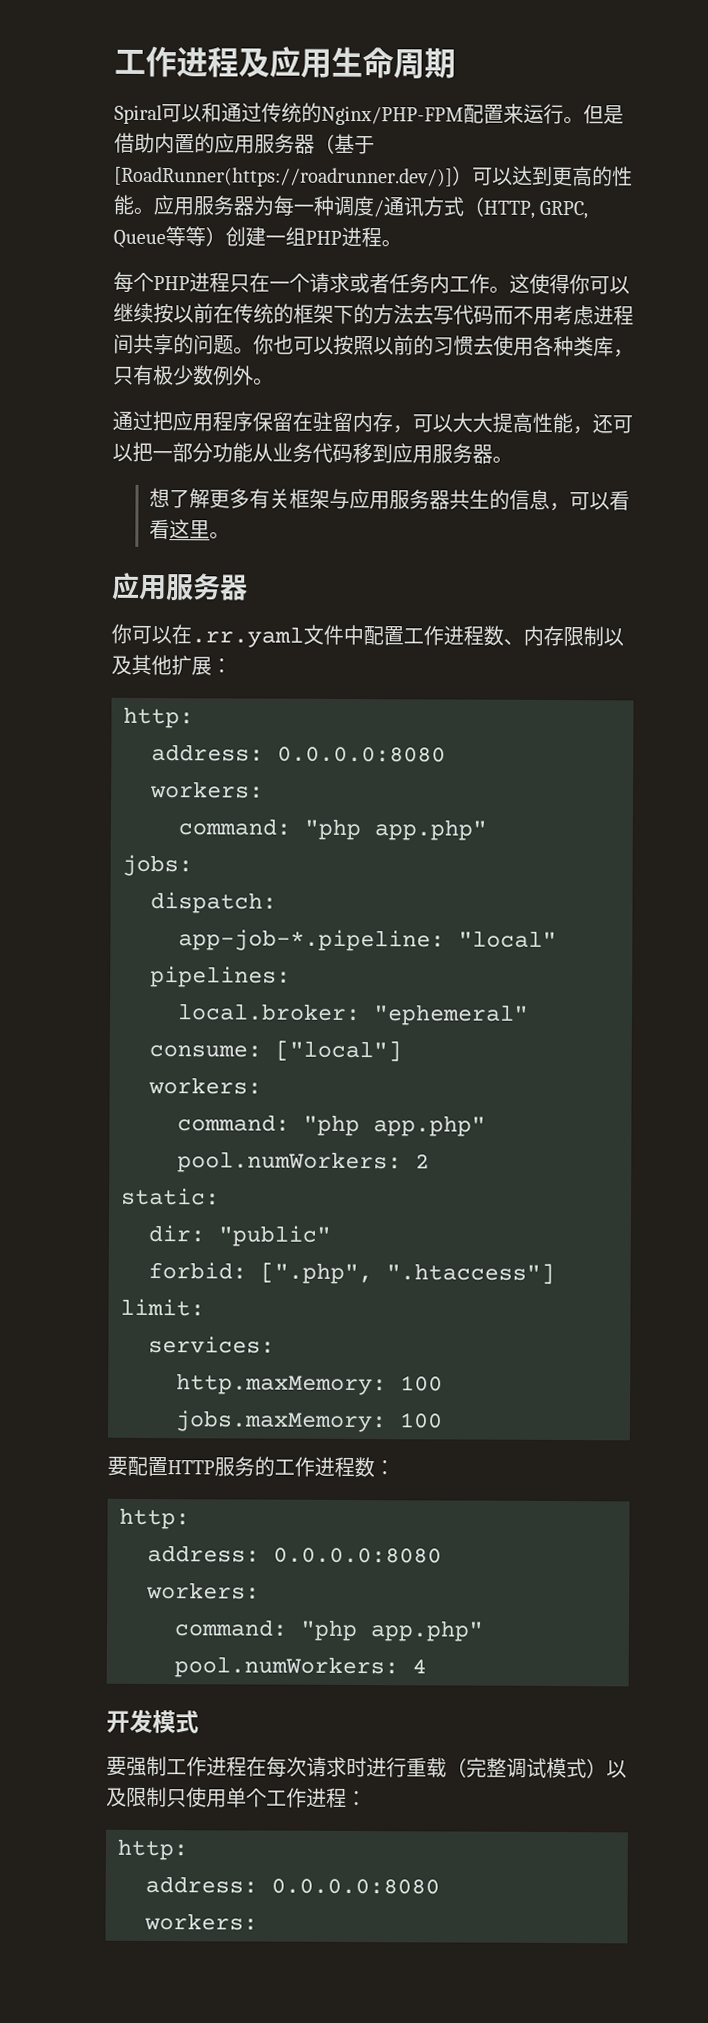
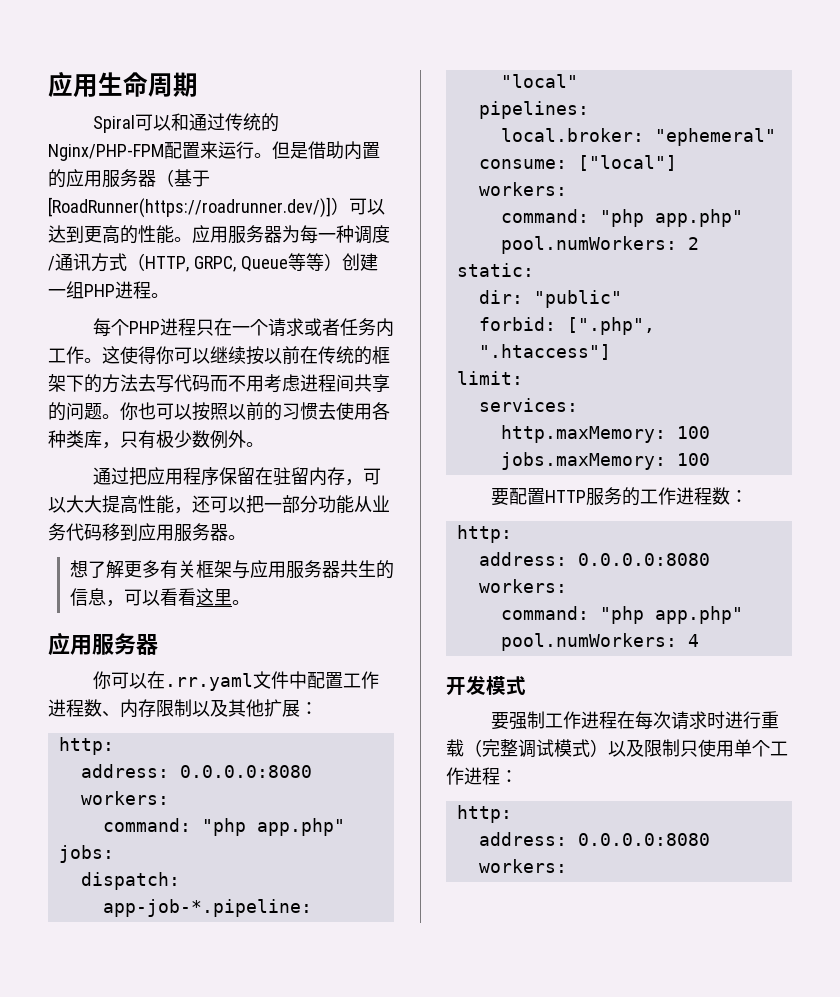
[114,45,270,78] 工作进程及 -> (48, 84) none

